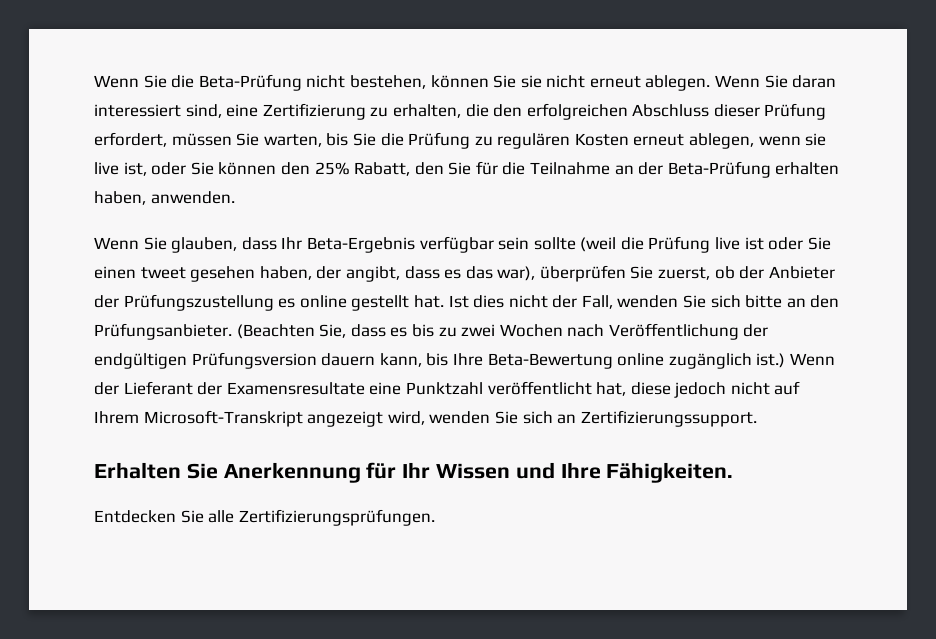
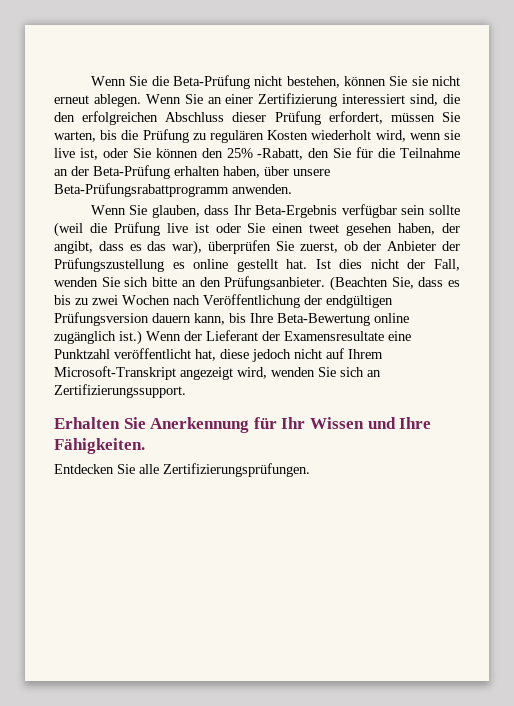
[792,75,837,88] [94,103,461,120] daran interessiert sind, eine Zertifizierung zu erhalten, -> [207,93,439,107] an einer Zertifizierung interessiert sind,
[352,133,376,146] Sie -> (118, 135) none
[633,133,755,149] erneut ablegen, -> [311,130,406,142] wiederholt wird,
[354,162,411,176] Rabatt, -> [257,148,304,160] -Rabatt,
(146, 198) none -> [264,166,330,176] [54,183,229,197] über unsere Beta-Prüfungsrabattprogramm

